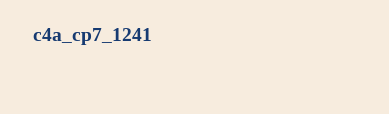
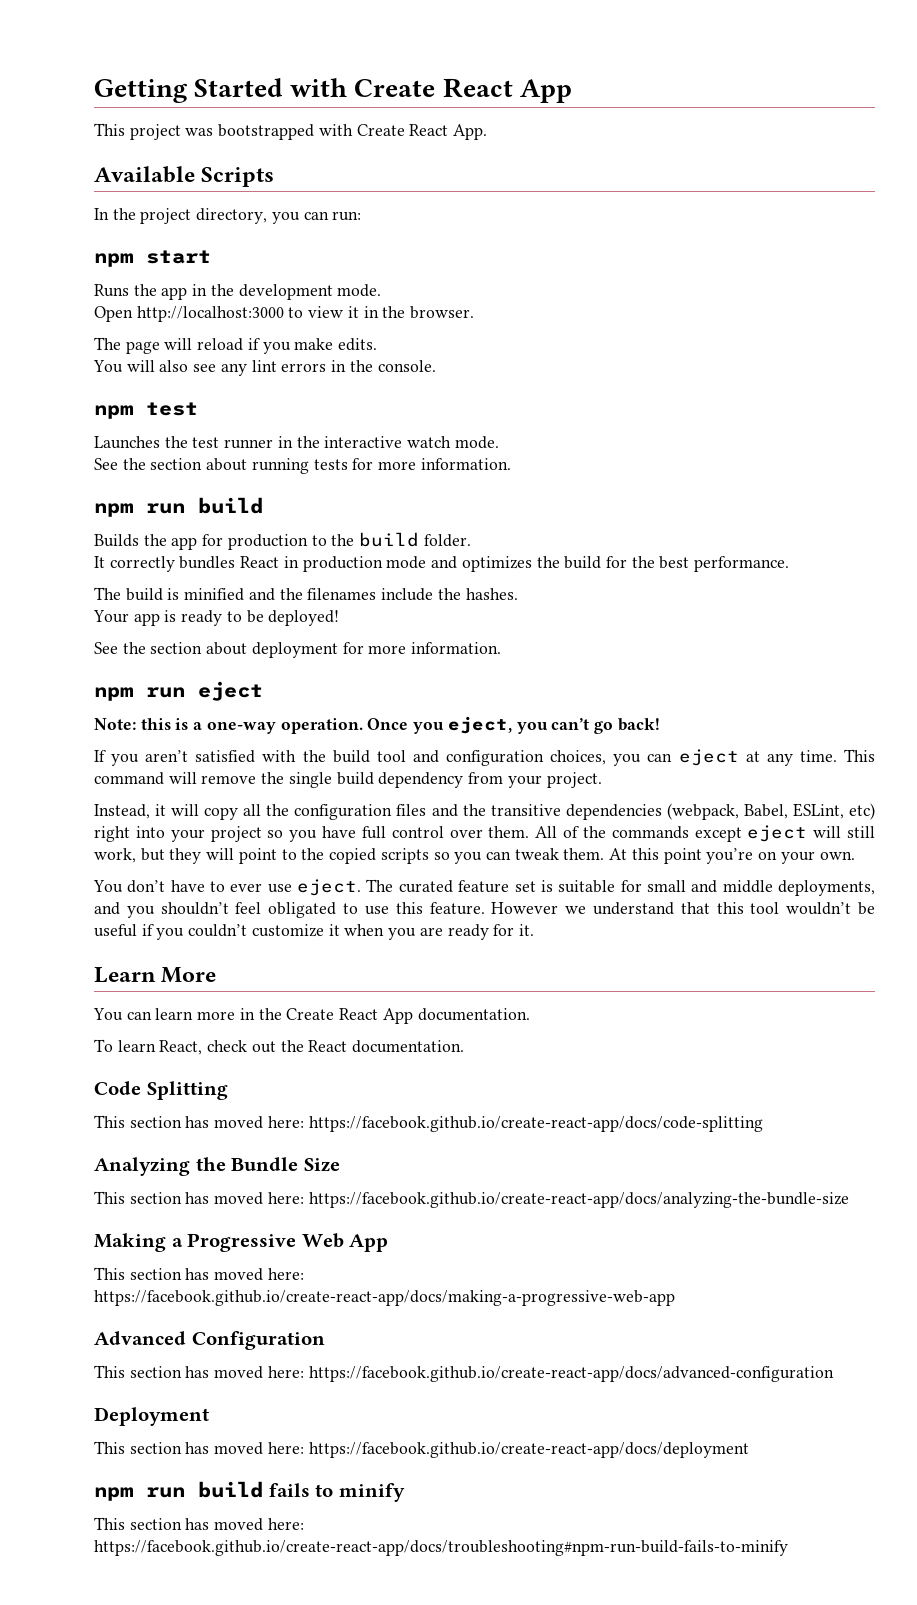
[33,28,152,45] c4a_cp7_1241 -> [94,78,573,103] [94,123,488,140] [94,166,275,187] [94,208,362,224] [94,250,211,267] [94,284,382,300] [94,306,475,322] [94,337,378,354] [93,360,436,376] [94,402,198,419] [94,436,499,449] [94,458,511,474] [94,497,263,517] [94,532,471,550] [94,556,790,572] [94,587,518,601] [93,610,340,626] [94,642,502,658] [94,681,263,701] [94,716,660,734] [94,749,876,766] [94,772,602,788] [94,803,876,820] [94,825,876,842] [94,848,855,864] [93,879,876,896] [94,902,875,918] [94,924,534,940] [94,967,217,983] [93,1008,530,1024] [94,1039,465,1055] [94,1081,228,1100] [94,1115,763,1132] [94,1157,340,1176] [94,1191,849,1208] [94,1233,389,1252] [94,1267,304,1281] [94,1290,675,1306] [94,1331,325,1350] [94,1365,834,1382] [94,1407,209,1426] [94,1441,749,1458] [94,1481,405,1502] [94,1517,304,1531] [94,1540,788,1556] Getting Started with Create React App // This project was bootstrapped with Create React App. // Available Scripts // In the project directory, you can run: // npm start // Runs the app in the development mode. // Open http://localhost:3000 to view it in the browser. // The page will reload if you make edits. // You will also see any lint errors in the console. // npm test // Launches the test runner in the interactive watch mode. // See the section about running tests for more information. // npm run build // Builds the app for production to the build folder. // It correctly bundles React in production mode and optimizes the build for the best performance. // The build is minified and the filenames include the hashes. // Your app is ready to be deployed! // See the section about deployment for more information. // npm run eject // Note: this is a one-way operation. Once you eject, you can’t go back! // If you aren’t satisfied with the build tool and configuration choices, you can eject at any time. This command will remove the single build dependency from your project. // Instead, it will copy all the configuration files and the transitive dependencies (webpack, Babel, ESLint, etc) right into your project so you have full control over them. All of the commands except eject will still work, but they will point to the copied scripts so you can tweak them. At this point you’re on your own. // You don’t have to ever use eject. The curated feature set is suitable for small and middle deployments, and you shouldn’t feel obligated to use this feature. However we understand that this tool wouldn’t be useful if you couldn’t customize it when you are ready for it. // Learn More // You can learn more in the Create React App documentation. // To learn React, check out the React documentation. // Code Splitting // This section has moved here: https://facebook.github.io/create-react-app/docs/code-splitting // Analyzing the Bundle Size // This section has moved here: https://facebook.github.io/create-react-app/docs/analyzing-the-bundle-size // Making a Progressive Web App // This section has moved here: https://facebook.github.io/create-react-app/docs/making-a-progressive-web-app // Advanced Configuration // This section has moved here: https://facebook.github.io/create-react-app/docs/advanced-configuration // Deployment // This section has moved here: https://facebook.github.io/create-react-app/docs/deployment // npm run build fails to minify // This section has moved here: https://facebook.github.io/create-react-app/docs/troubleshooting#npm-run-build-fails-to-minify

